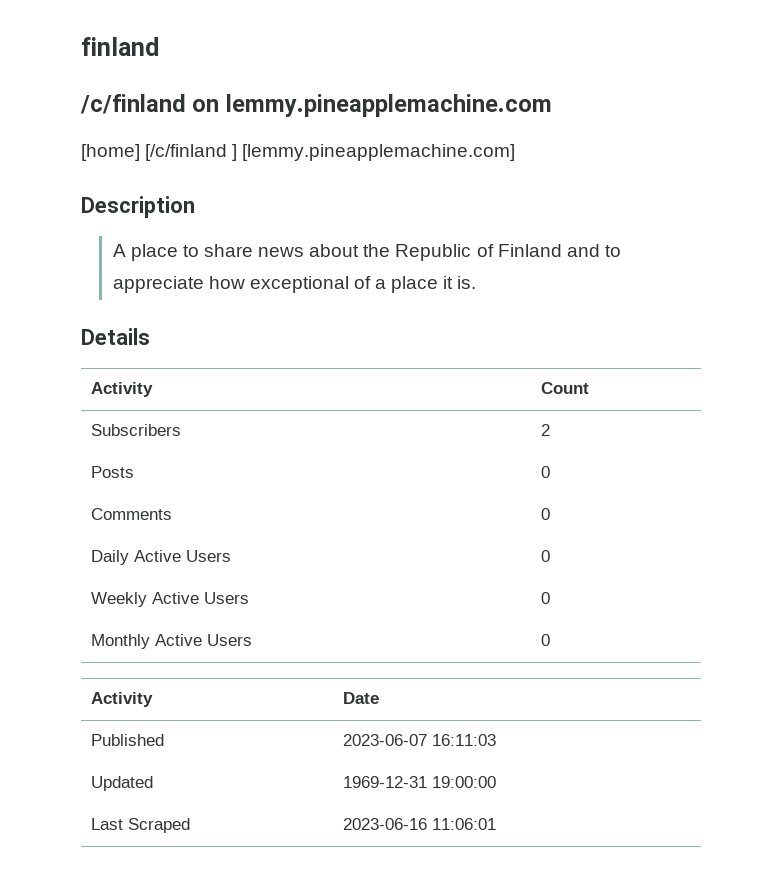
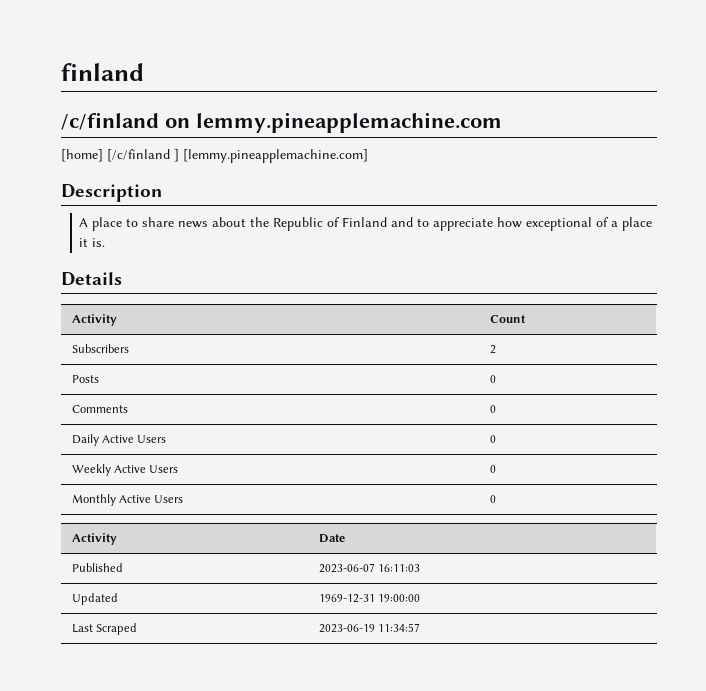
[342,818,496,830] 2023-06-16 11:06:01 -> [318,623,420,633] 2023-06-19 11:34:57

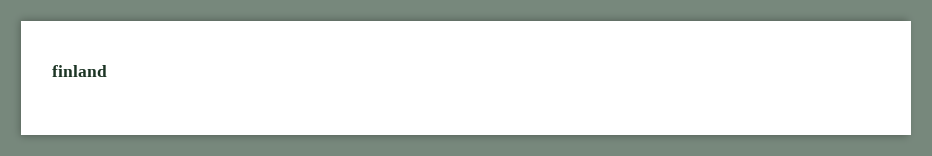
[61,112,502,133] [61,149,368,163] [61,184,162,202] [79,217,653,231] [79,238,106,247] [61,272,122,286] [71,314,117,326] [489,315,526,323] [71,344,129,353] [489,345,496,354] [71,375,99,383] [489,375,496,383] [71,405,128,413] [489,405,496,413] [71,434,167,446] [489,435,496,443] [71,464,179,476] [489,465,496,473] [71,494,184,506] [489,495,496,503] [71,533,117,545] [318,534,345,543] [71,563,123,572] [318,563,420,573] [71,593,118,605] [318,594,420,603] [71,623,137,635] [318,623,420,633] // /c/finland on lemmy.pineapplemachine.com // [home] [/c/finland ] [lemmy.pineapplemachine.com] // Description // A place to share news about the Republic of Finland and to appreciate how exceptional of a place it is. // Details // Activity | Count // Subscribers | 2 // Posts | 0 // Comments | 0 // Daily Active Users | 0 // Weekly Active Users | 0 // Monthly Active Users | 0 // Activity | Date // Published | 2023-06-07 16:11:03 // Updated | 1969-12-31 19:00:00 // Last Scraped | 2023-06-19 11:34:57 -> (107, 71) none

